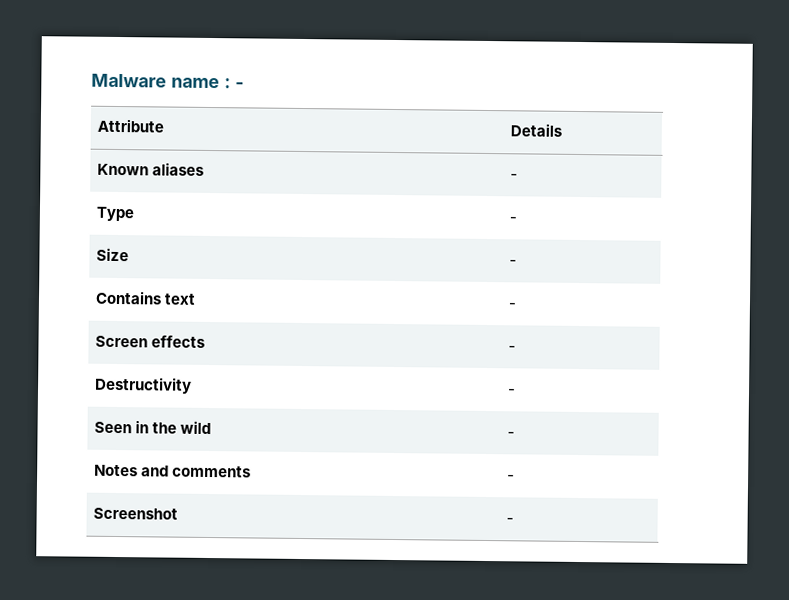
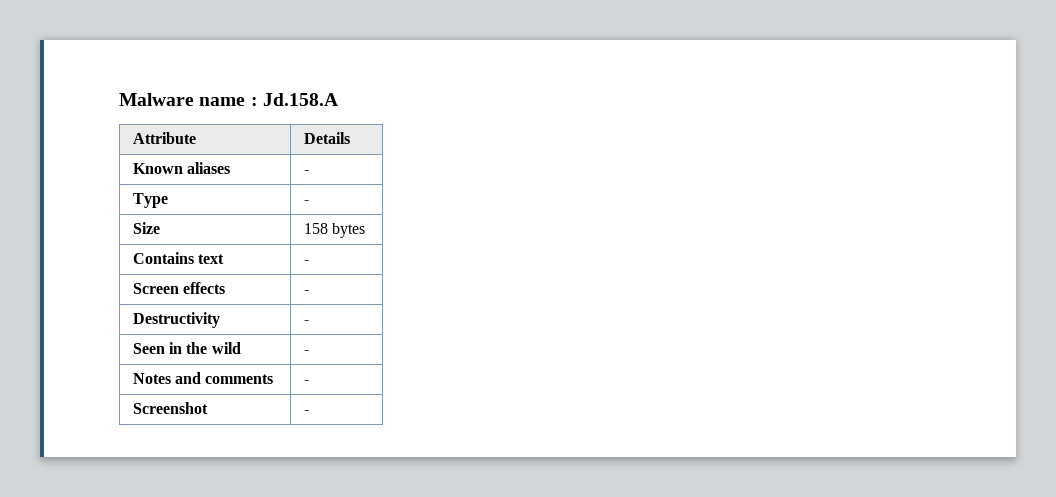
[234,81,244,89] - -> [262,93,338,106] Jd.158.A
[508,259,517,266] - -> [303,223,366,238] 158 bytes

